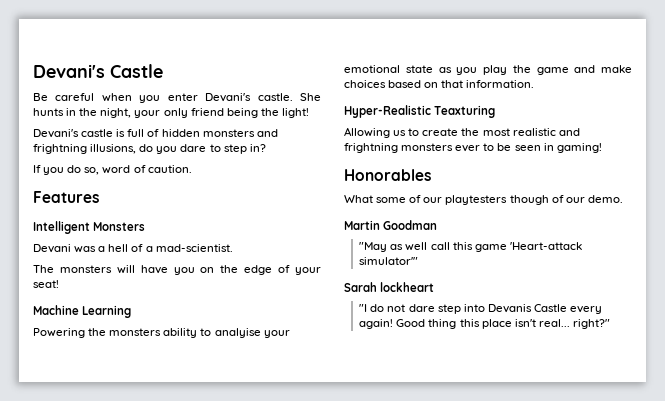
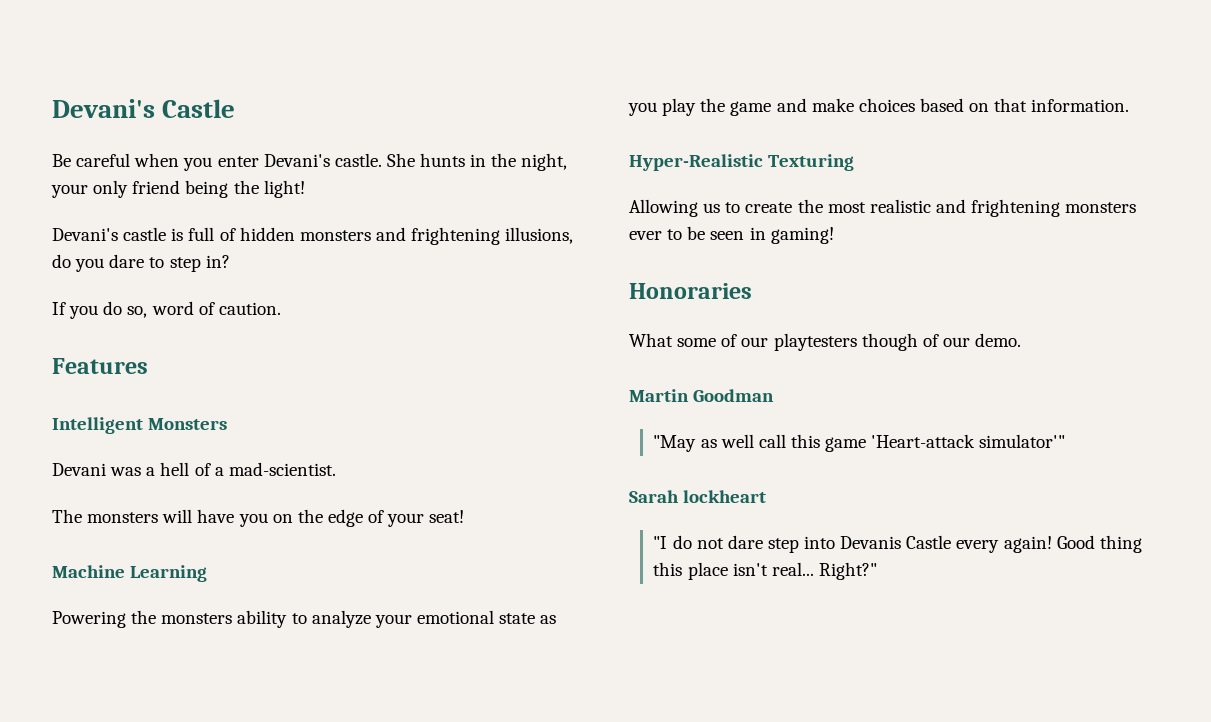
[33,144,87,154] frightning -> [411,227,501,245] frightening
[214,328,261,338] analyise -> [311,610,371,628] analyze
[434,105,496,118] Teaxturing -> [768,154,855,171] Texturing
[344,143,398,153] frightning -> [971,199,1061,217] frightening
[344,169,431,181] Honorables -> [629,283,752,299] Honoraries
[572,319,610,329] right?" -> [818,562,877,580] Right?"

